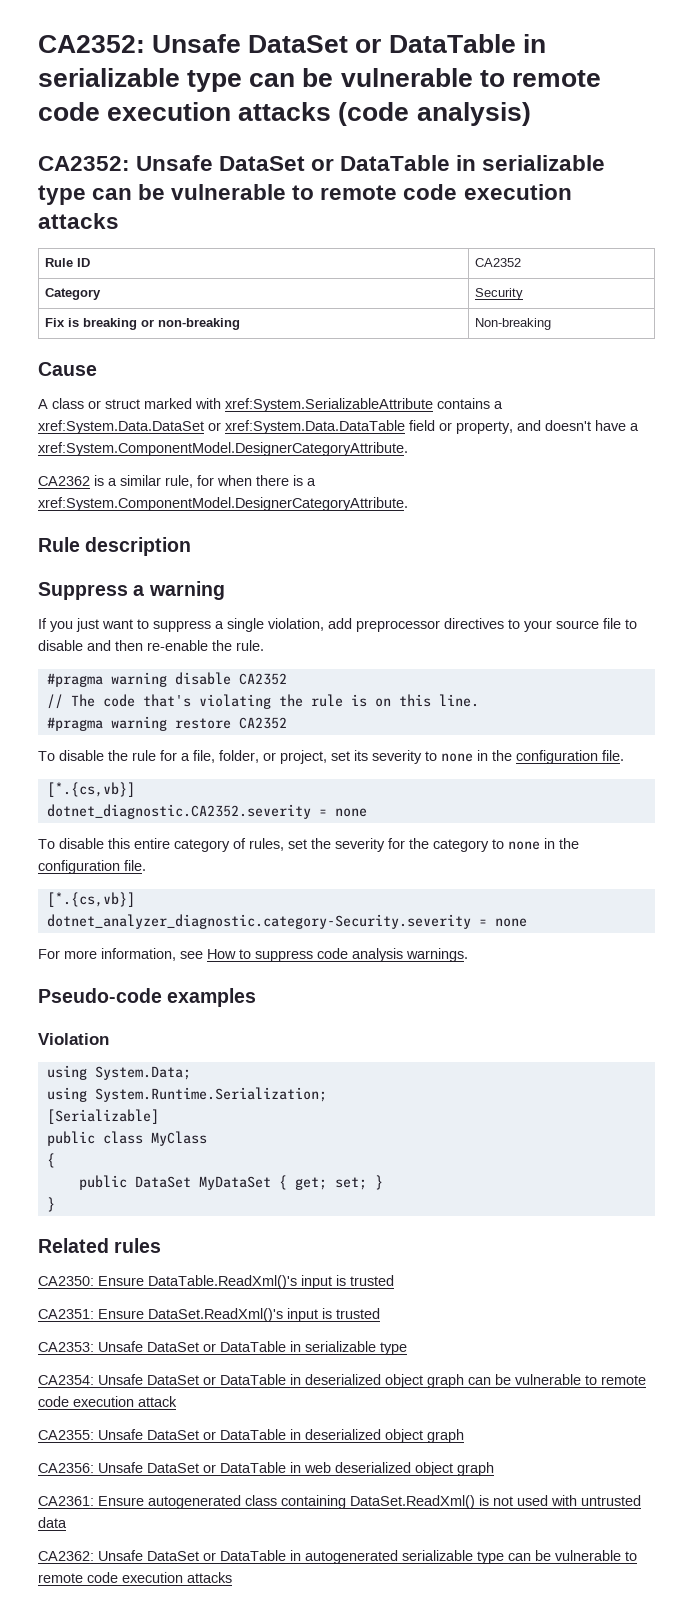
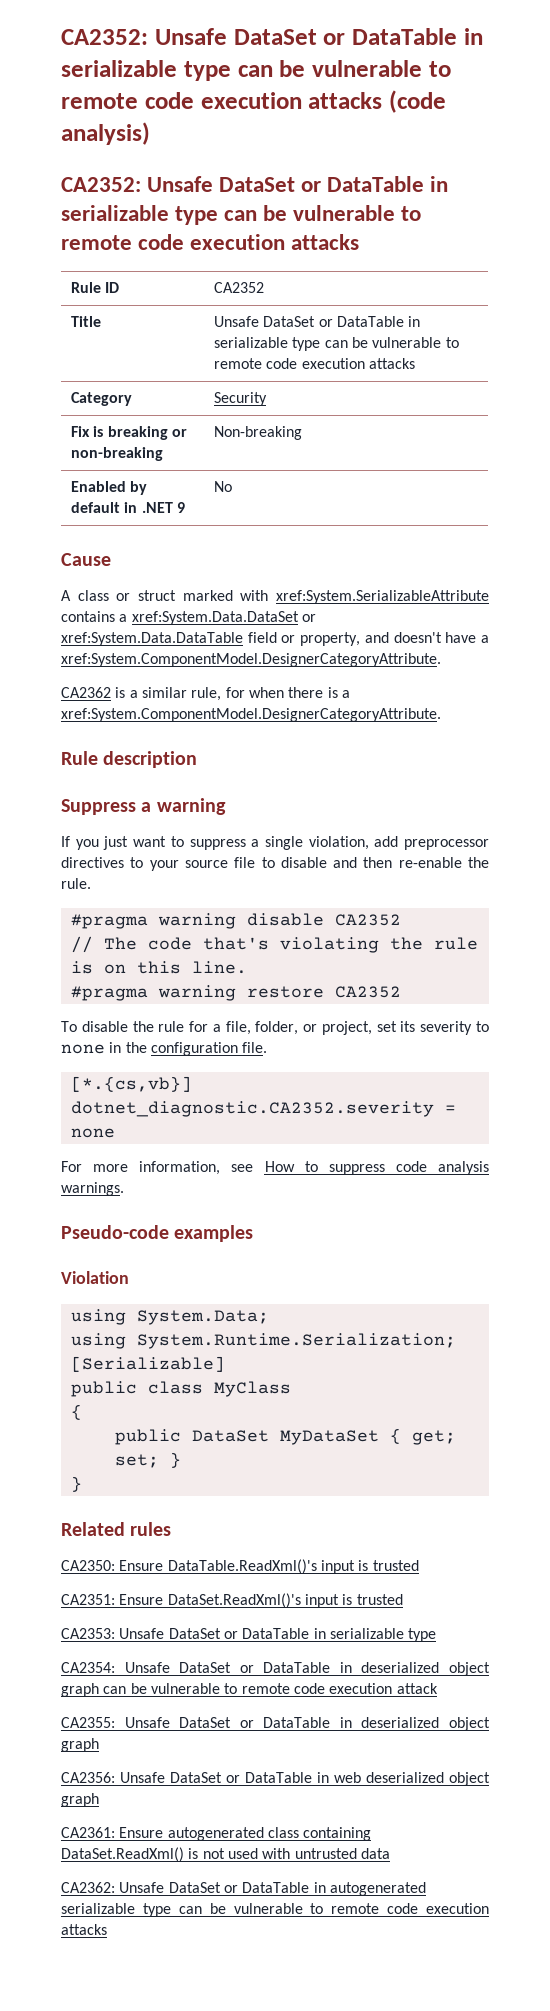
(522, 262) none -> [70,316,101,327] [213,316,421,327] [213,337,459,351] [213,358,415,369] // Title | Unsafe DataSet or DataTable in serializable type can be vulnerable to remote code execution attacks
(552, 324) none -> [70,481,148,495] [70,502,185,513] [213,481,232,492] // Enabled by default in .NET 9 | No
[38,838,579,852] [38,860,146,874] [46,892,135,907] [46,914,527,929] // To disable this entire category of rules, set the severity for the category to none in the configuration file. // [*.{cs,vb}] // dotnet_analyzer_diagnostic.category-Security.severity = none -> (115, 1133) none

